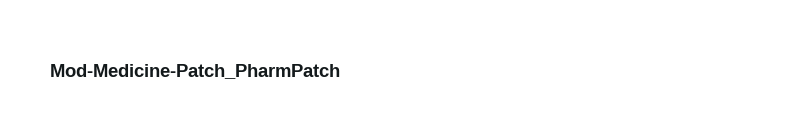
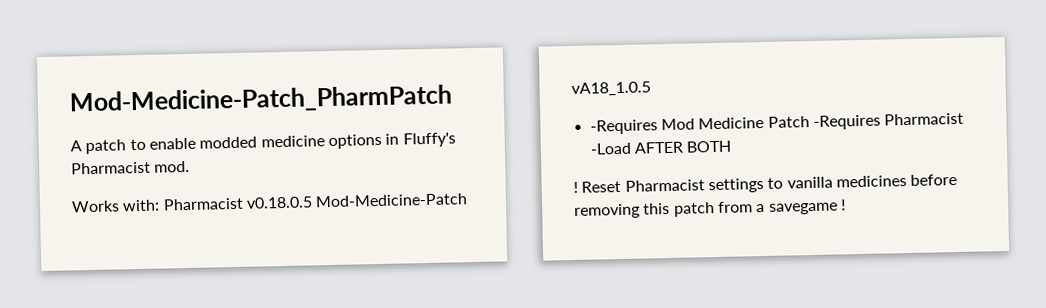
(340, 71) none -> [70,132,456,155] [71,160,191,175] [71,193,469,213] [571,81,651,96] [589,112,965,135] [589,140,732,155] [573,173,958,194] [574,199,846,219] // A patch to enable modded medicine options in Fluffy's Pharmacist mod. // Works with: Pharmacist v0.18.0.5 Mod-Medicine-Patch vA18_1.0.5 // -Requires Mod Medicine Patch -Requires Pharmacist -Load AFTER BOTH // ! Reset Pharmacist settings to vanilla medicines before removing this patch from a savegame !

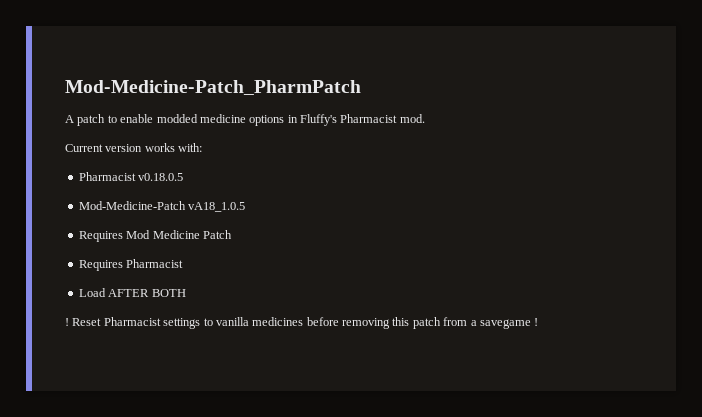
[71,200,120,213] Works -> [65,143,175,152] Current version works
(161, 205) none -> (203, 147) //
(313, 202) none -> (184, 177) //
[589,119,658,135] -Requires -> [78,231,123,242] Requires
[812,112,965,130] [589,142,632,155] -Requires Pharmacist -Load -> [78,259,184,271] [78,288,106,297] // Requires Pharmacist // Load

